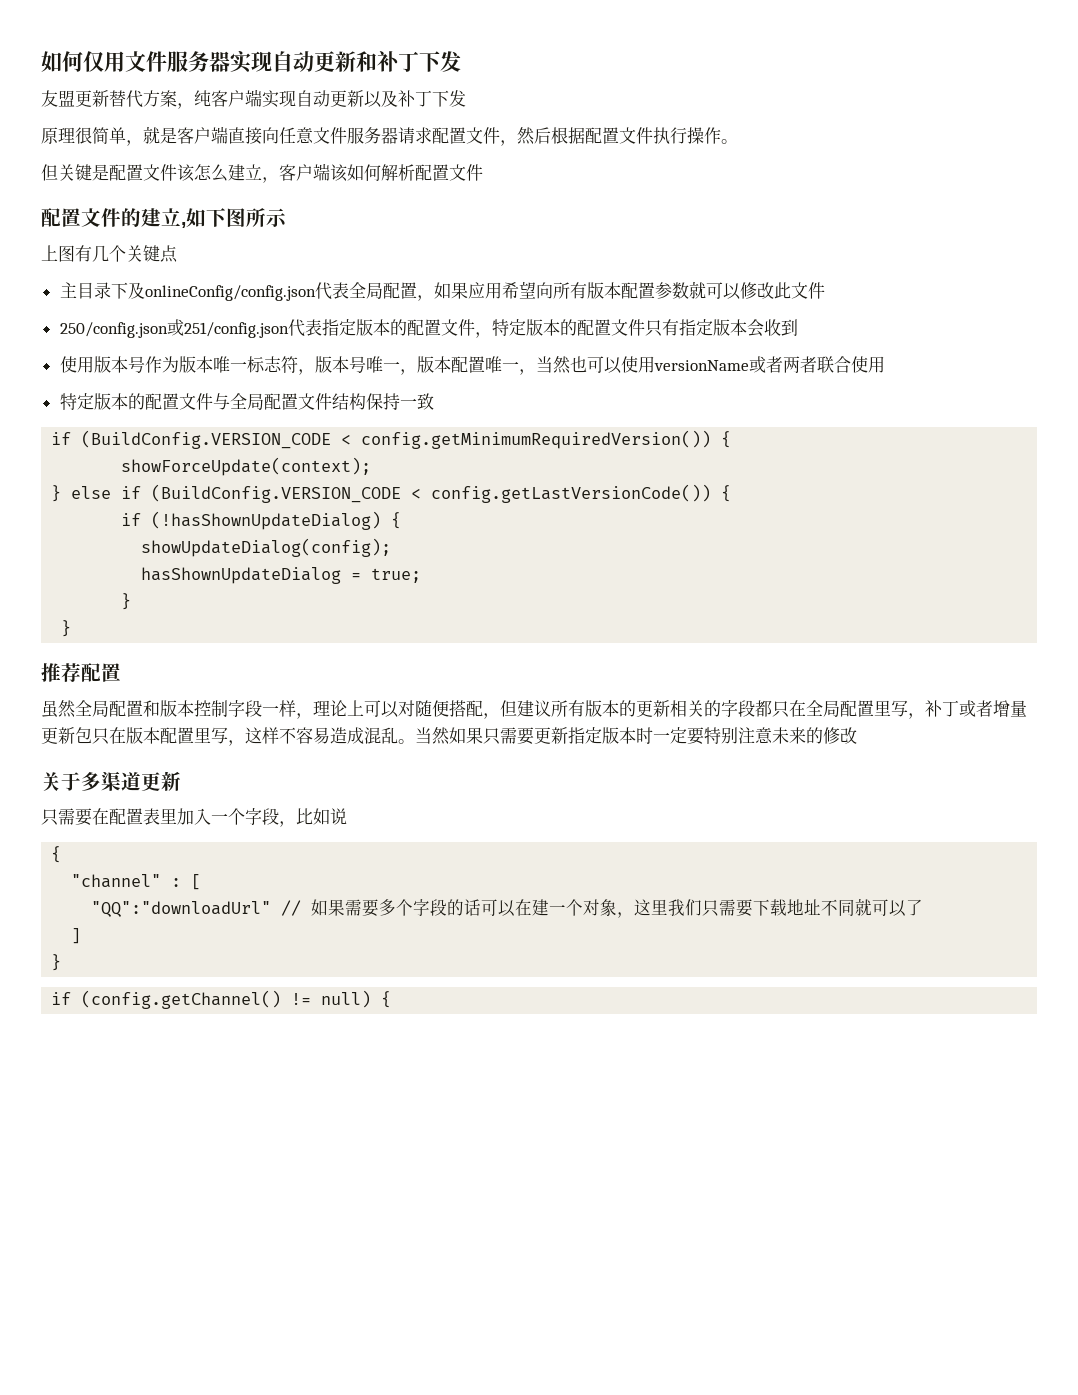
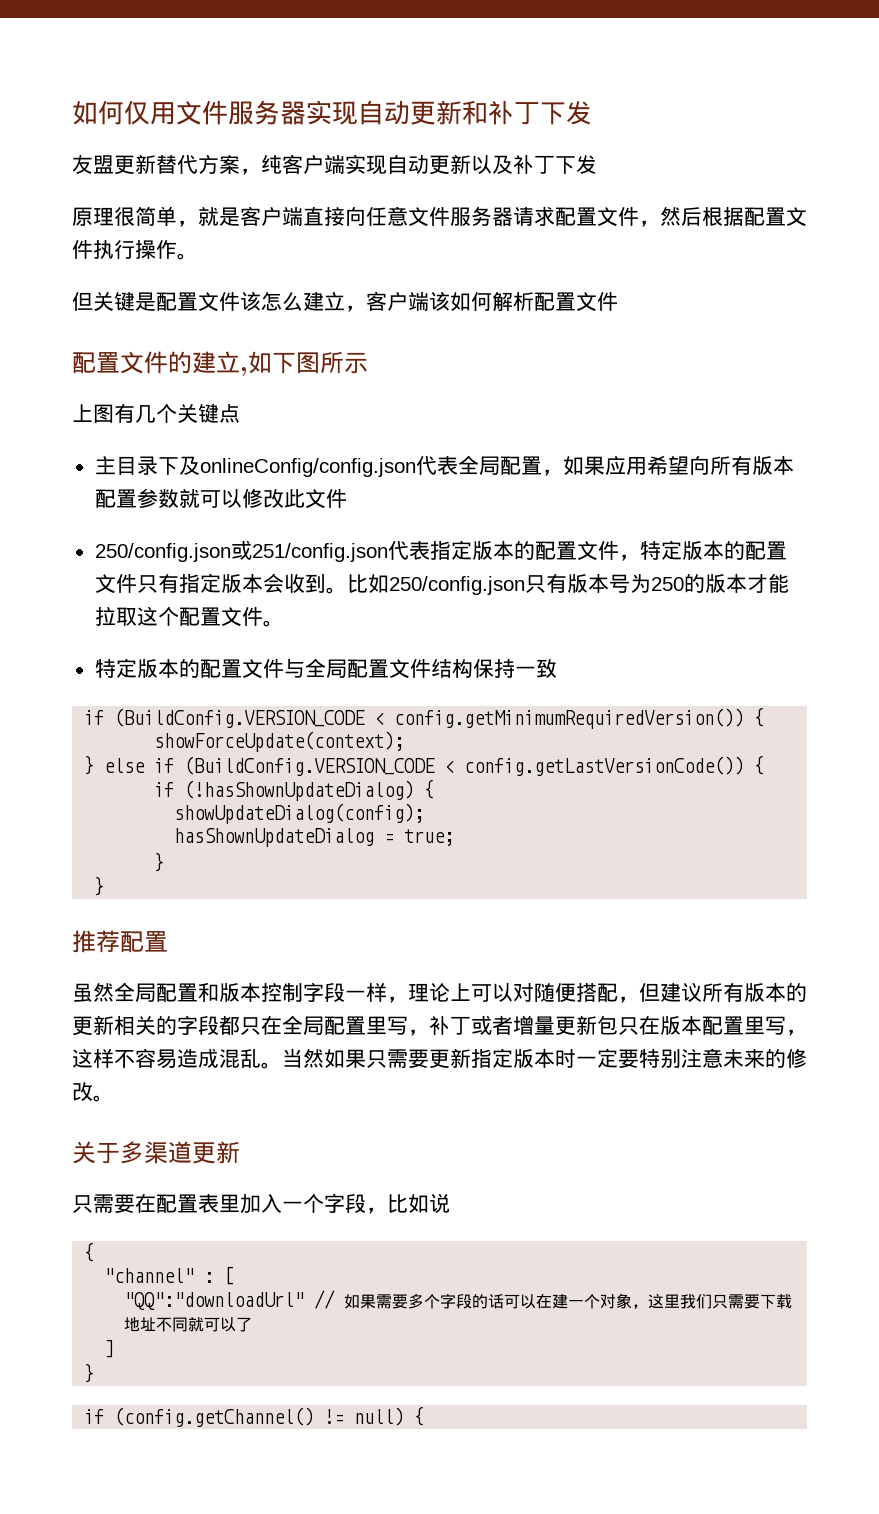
[59,356,885,375] // 使用版本号作为版本唯一标志符，版本号唯一，版本配置唯一，当然也可以使用versionName或者两者联合使用 -> [325,573,789,595] [94,606,284,627] 。比如250/config.json只有版本号为250的版本才能拉取这个配置文件。
(857, 735) none -> [93,1095,114,1102] 。

